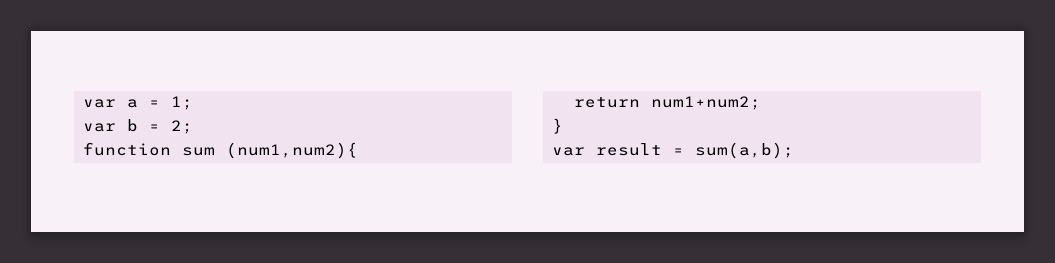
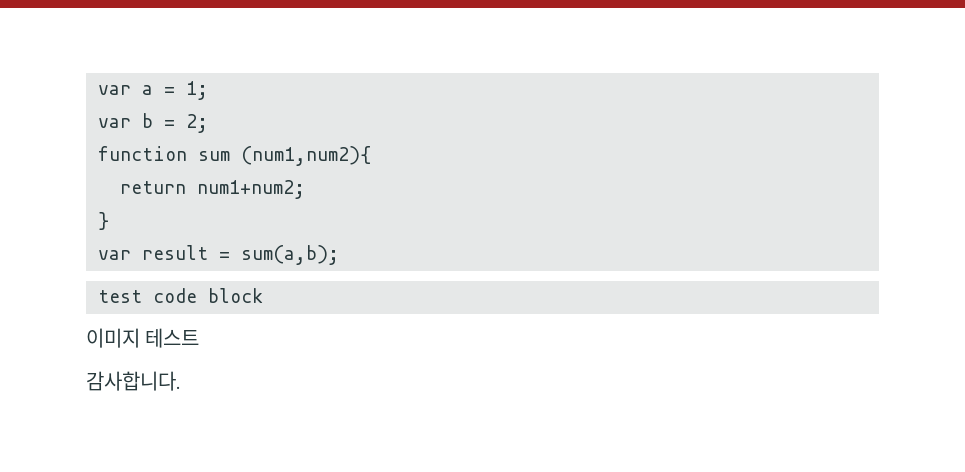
(794, 150) none -> [98,288,263,303] [86,328,200,348] [86,371,180,391] // test code block // 이미지 테스트 // 감사합니다.

